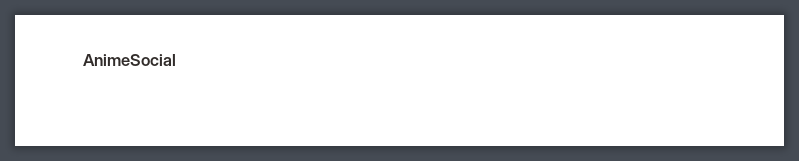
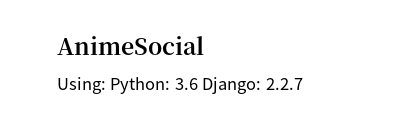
(176, 60) none -> [57,77,303,94] // Using: Python: 3.6 Django: 2.2.7

